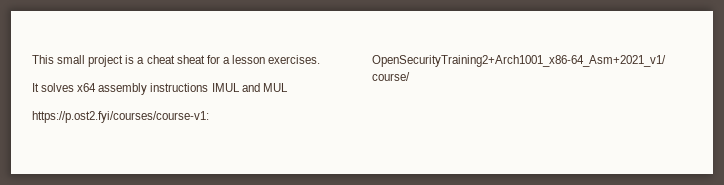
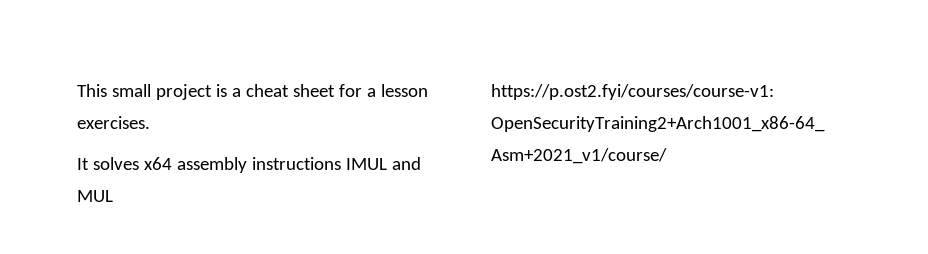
[176,55,205,64] sheat -> [292,84,335,97] sheet

